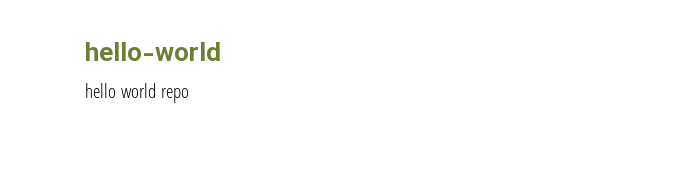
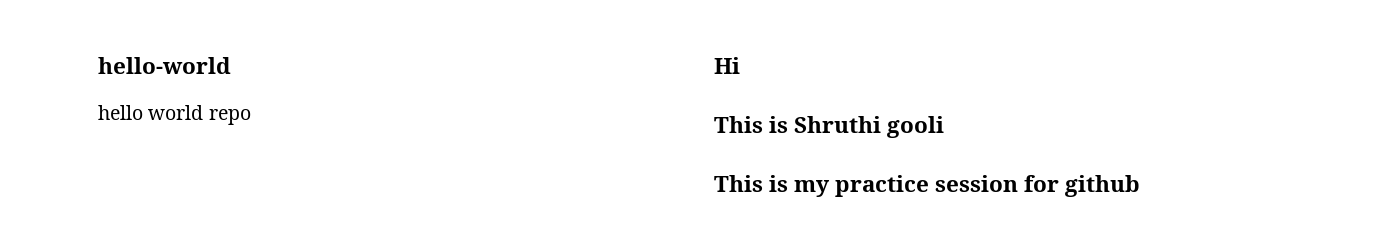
(189, 95) none -> [714,57,740,74] [714,116,945,138] [714,175,1141,197] // Hi // This is Shruthi gooli // This is my practice session for github

